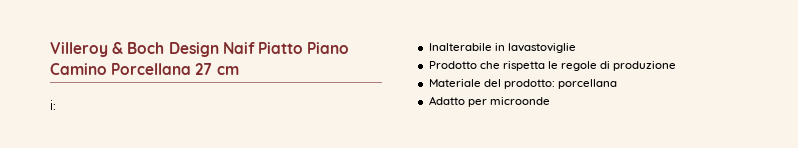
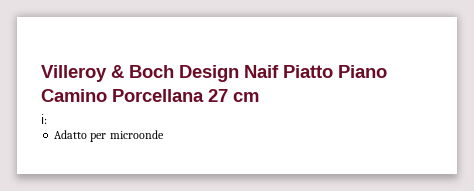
[428,43,576,53] [428,61,677,71] [428,79,617,89] // Inalterabile in lavastoviglie // Prodotto che rispetta le regole di produzione // Materiale del prodotto: porcellana -> (47, 119) none

